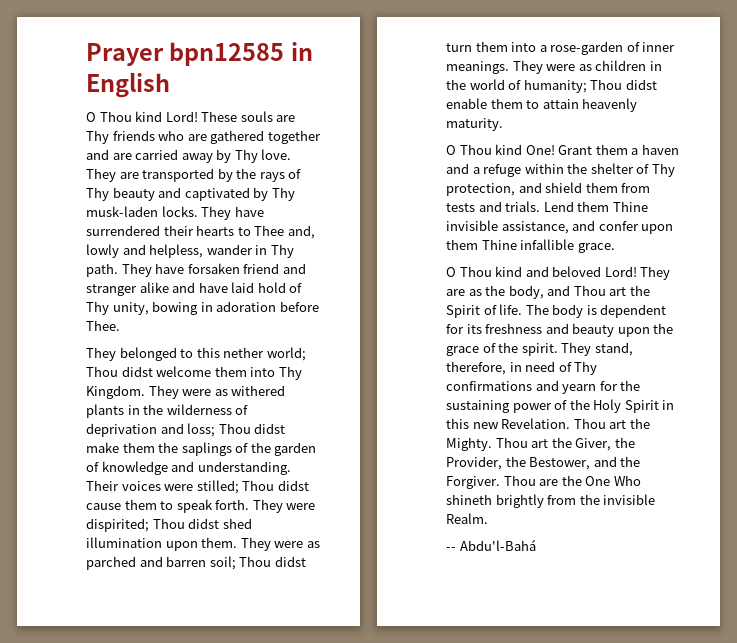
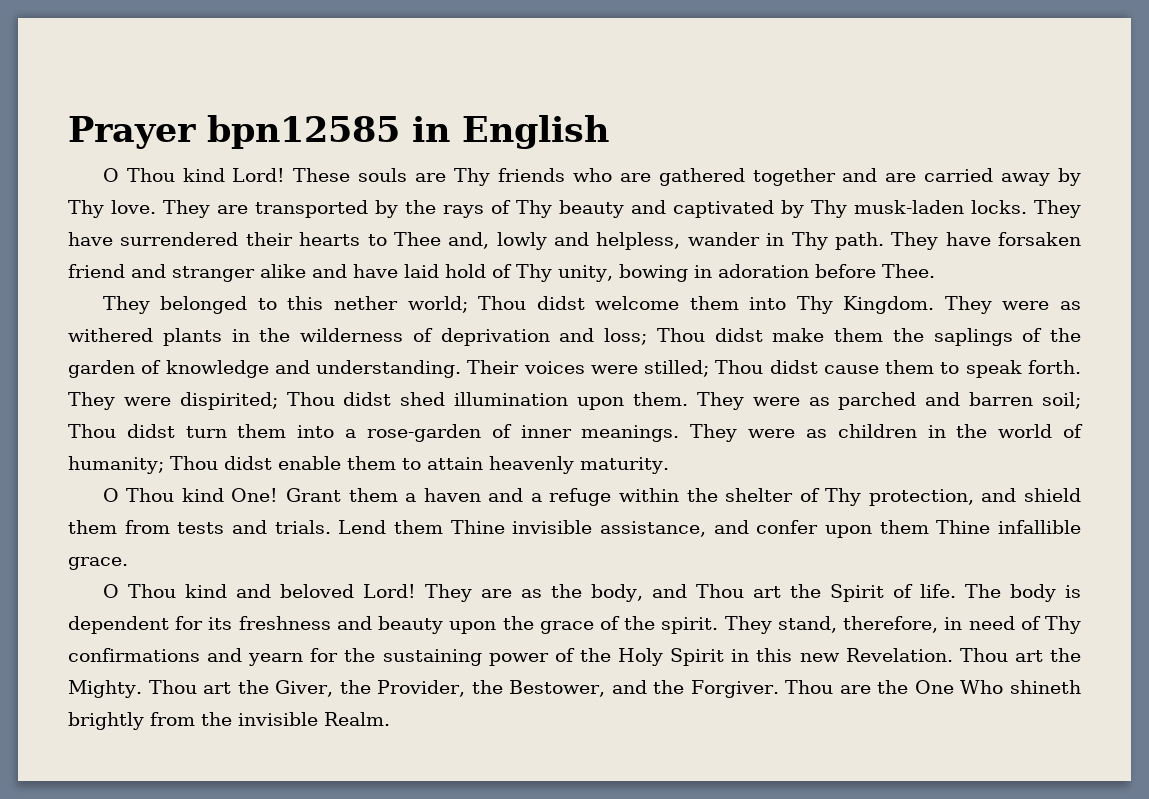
[446,539,536,551] // -- Abdu'l-Bahá -> (390, 719) none

